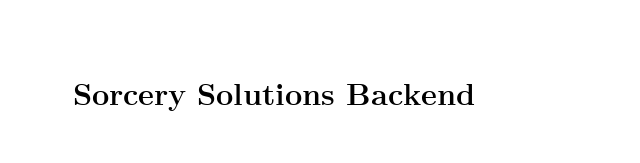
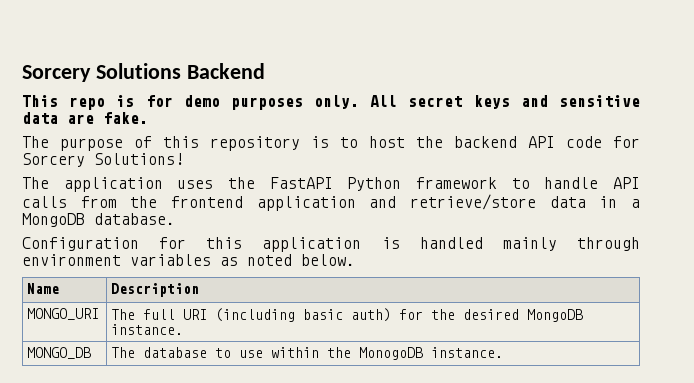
(475, 94) none -> [22,95,640,110] [22,112,148,124] [22,136,640,151] [22,153,184,167] [22,177,640,192] [22,194,640,211] [22,213,175,227] [22,237,640,252] [22,254,355,266] [27,283,60,294] [111,283,200,297] [27,308,100,320] [111,308,584,322] [111,324,184,335] [27,347,92,359] [111,347,504,360] // This repo is for demo purposes only. All secret keys and sensitive data are fake. // The purpose of this repository is to host the backend API code for Sorcery Solutions! // The application uses the FastAPI Python framework to handle API calls from the frontend application and retrieve/store data in a MongoDB database. // Configuration for this application is handled mainly through environment variables as noted below. // Name | Description // MONGO_URI | The full URI (including basic auth) for the desired MongoDB instance. // MONGO_DB | The database to use within the MonogoDB instance.

